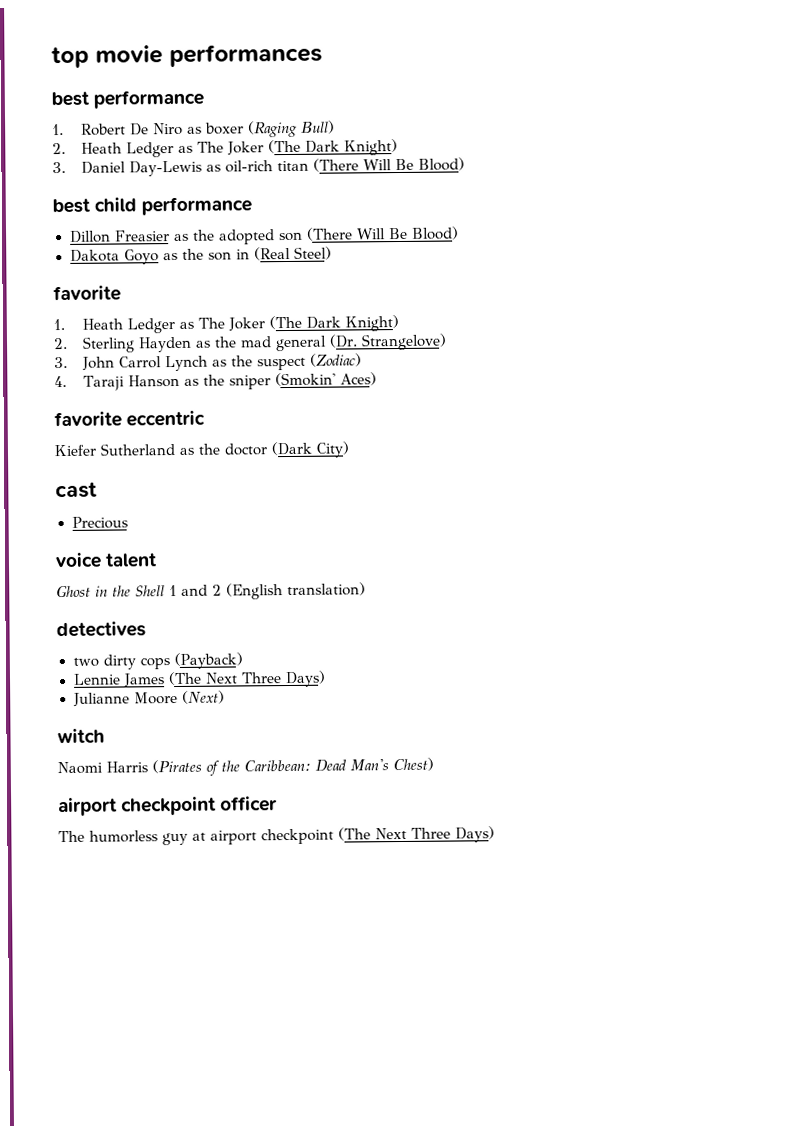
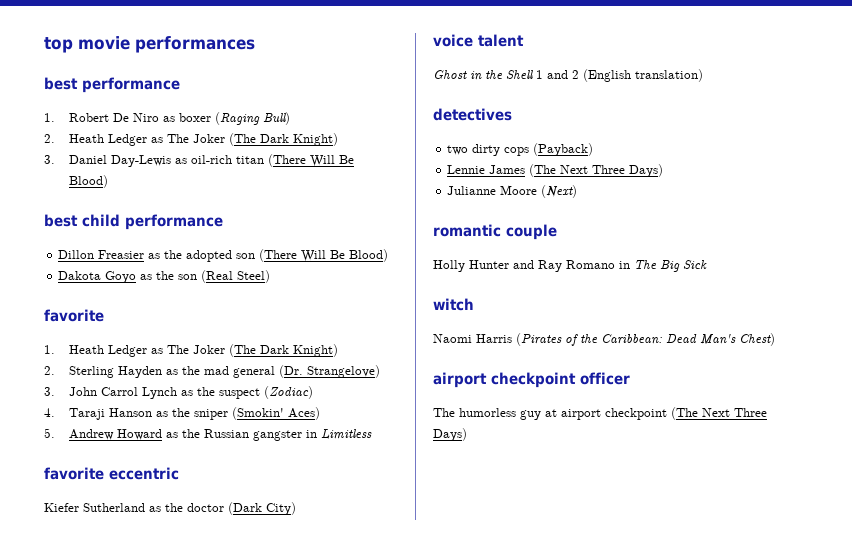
[235,249,250,260] in -> (198, 277) none
(377, 379) none -> [44,428,373,441] // 5. Andrew Howard as the Russian gangster in Limitless
[55,481,97,499] [71,516,128,529] // cast // Precious -> (296, 508) none
(225, 697) none -> [433,224,557,240] [433,260,707,272] // romantic couple // Holly Hunter and Ray Romano in The Big Sick

